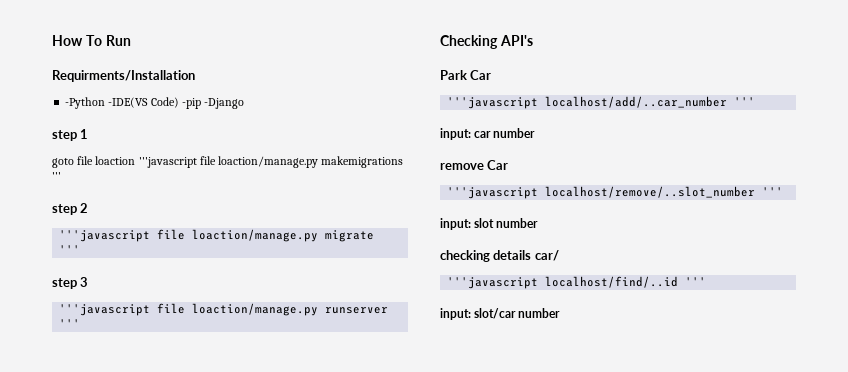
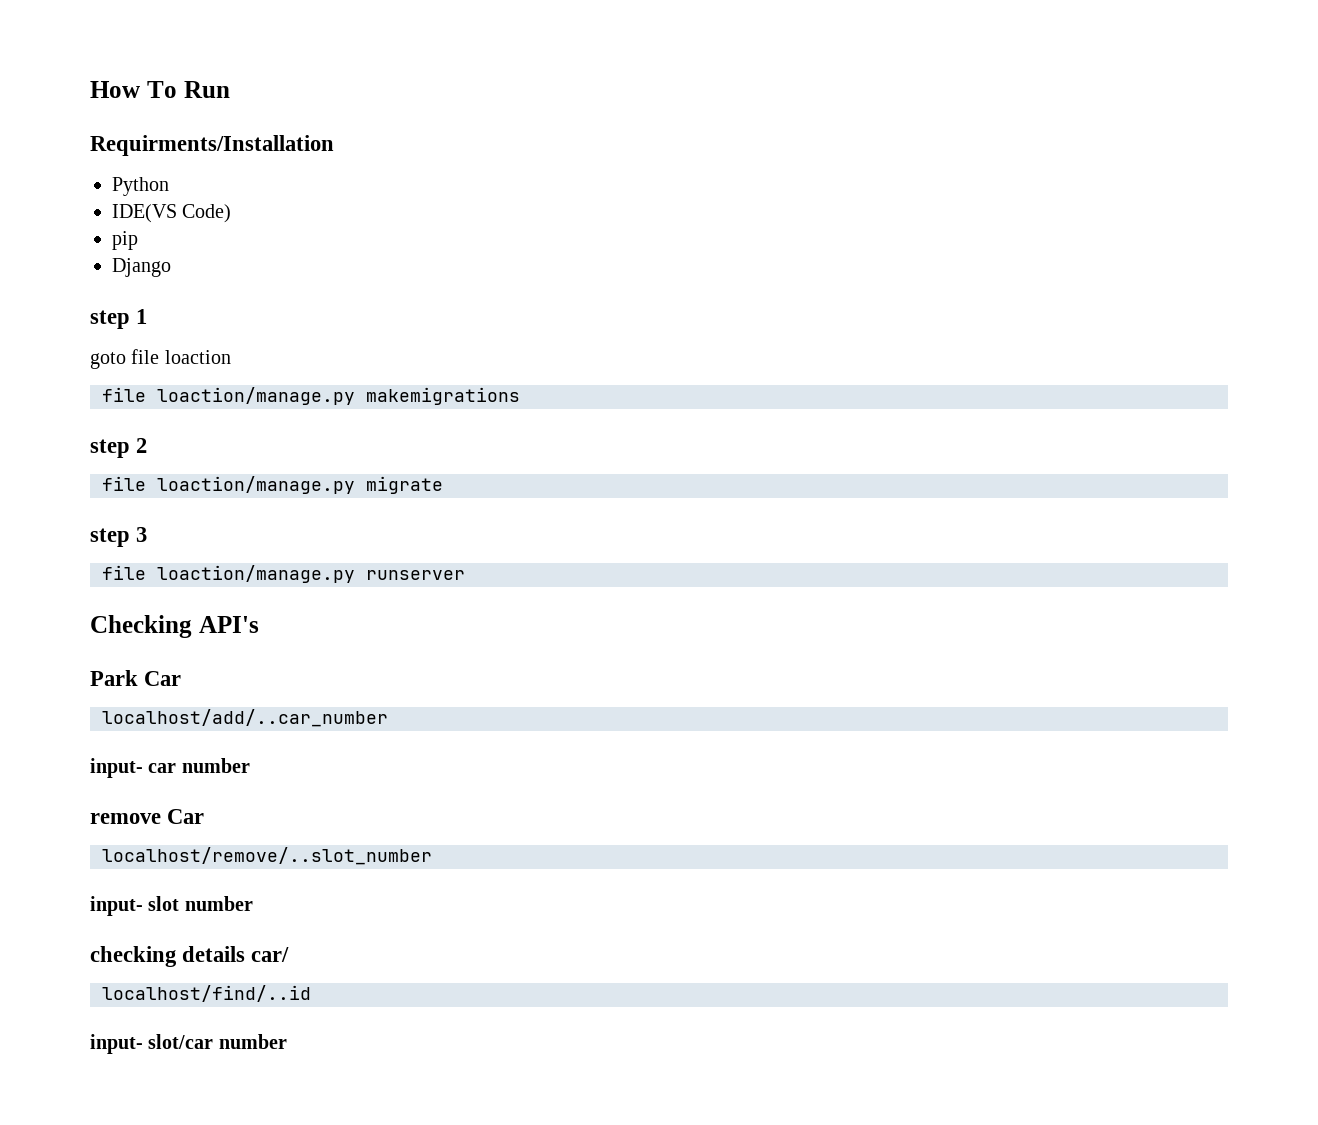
[65,97,149,109] -Python -IDE(VS -> [112,177,169,196] [112,204,177,223] Python // IDE(VS
[181,98,245,109] -pip -Django -> [112,231,138,250] [112,258,171,277] // pip // Django
[138,157,197,168] '''javascript -> (231, 357) //
[52,172,61,180] ''' -> (520, 396) none
[59,230,151,242] '''javascript -> (148, 445) none
[59,245,81,254] ''' -> (443, 485) none
[59,304,151,316] '''javascript -> (148, 534) none
[59,319,81,328] ''' -> (465, 575) none
[447,97,539,109] '''javascript -> (182, 678) none
[734,97,756,106] [440,128,471,140] ''' // input: -> [90,758,143,778] // input-
[447,187,539,199] '''javascript -> (205, 816) none
[762,187,784,196] [440,218,471,230] ''' // input: -> [90,896,143,916] // input-
[447,277,539,289] '''javascript -> (290, 954) none
[685,277,707,286] [440,308,471,320] ''' // input: -> [90,1034,143,1054] // input-

